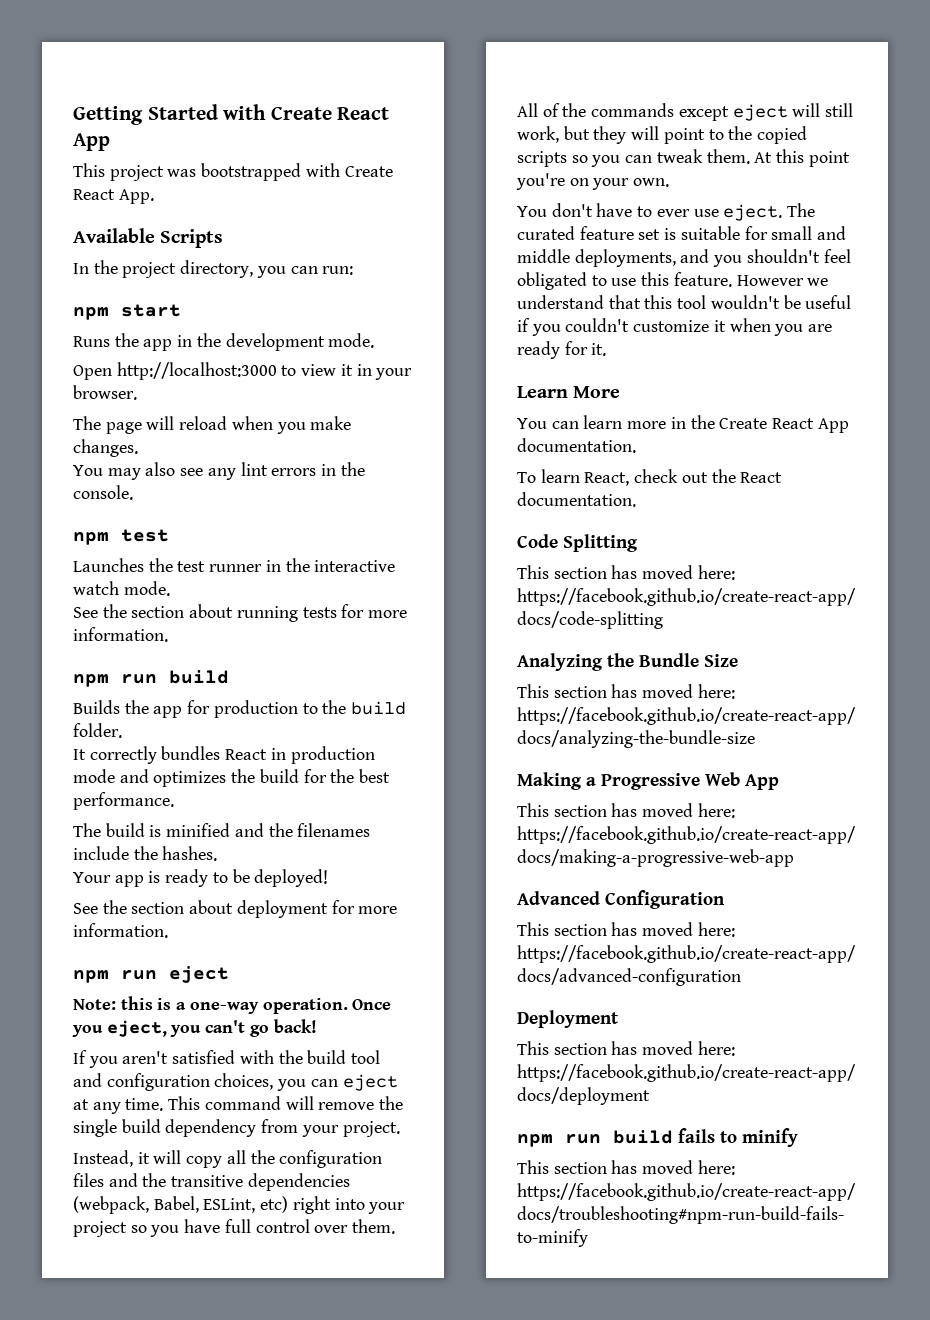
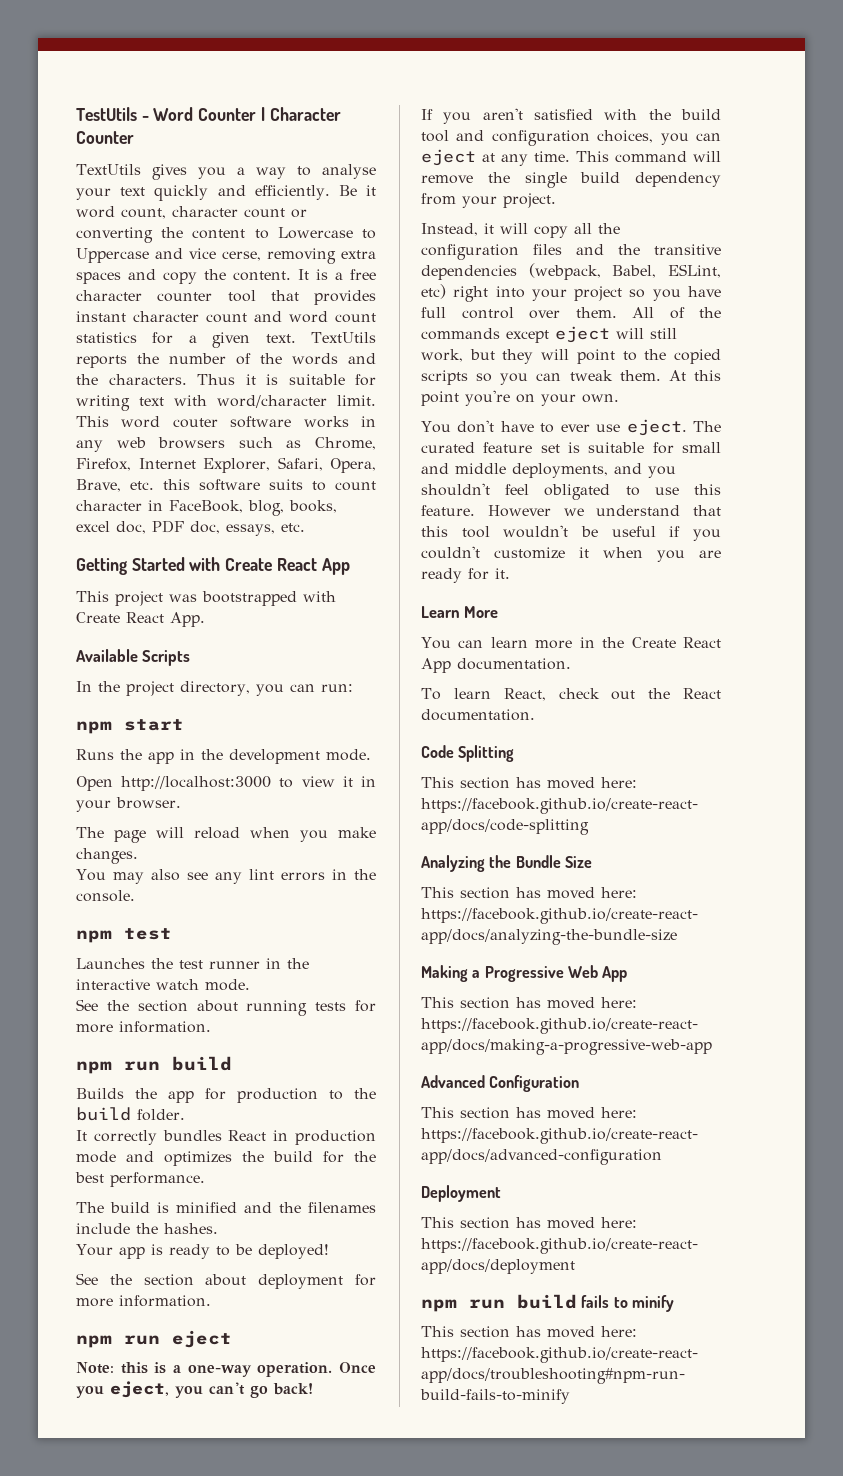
(73, 115) none -> [76,107,341,121] [76,131,134,144] [76,164,376,180] [76,185,376,201] [76,206,307,219] [76,227,376,243] [76,248,376,264] [76,269,376,284] [76,290,376,305] [76,311,376,323] [76,332,377,348] [76,353,376,368] [76,374,376,386] [76,395,376,411] [76,416,376,428] [76,437,376,452] [76,457,376,473] [76,479,376,492] [76,500,337,516] [76,520,305,536] TestUtils - Word Counter | Character Counter // TextUtils gives you a way to analyse your text quickly and efficiently. Be it word count, character count or converting the content to Lowercase to Uppercase and vice cerse, removing extra spaces and copy the content. It is a free character counter tool that provides instant character count and word count statistics for a given text. TextUtils reports the number of the words and the characters. Thus it is suitable for writing text with word/character limit. This word couter software works in any web browsers such as Chrome, Firefox, Internet Explorer, Safari, Opera, Brave, etc. this software suits to count character in FaceBook, blog, books, excel doc, PDF doc, essays, etc. //

